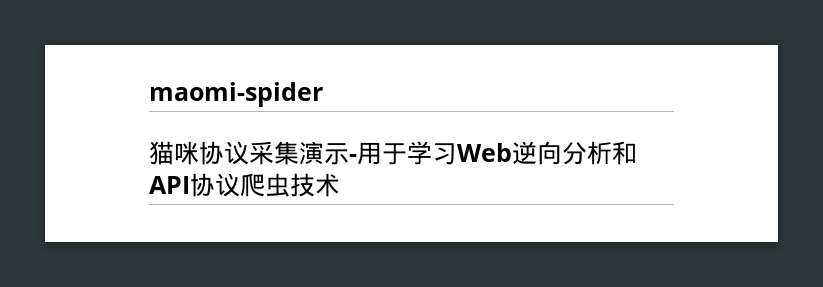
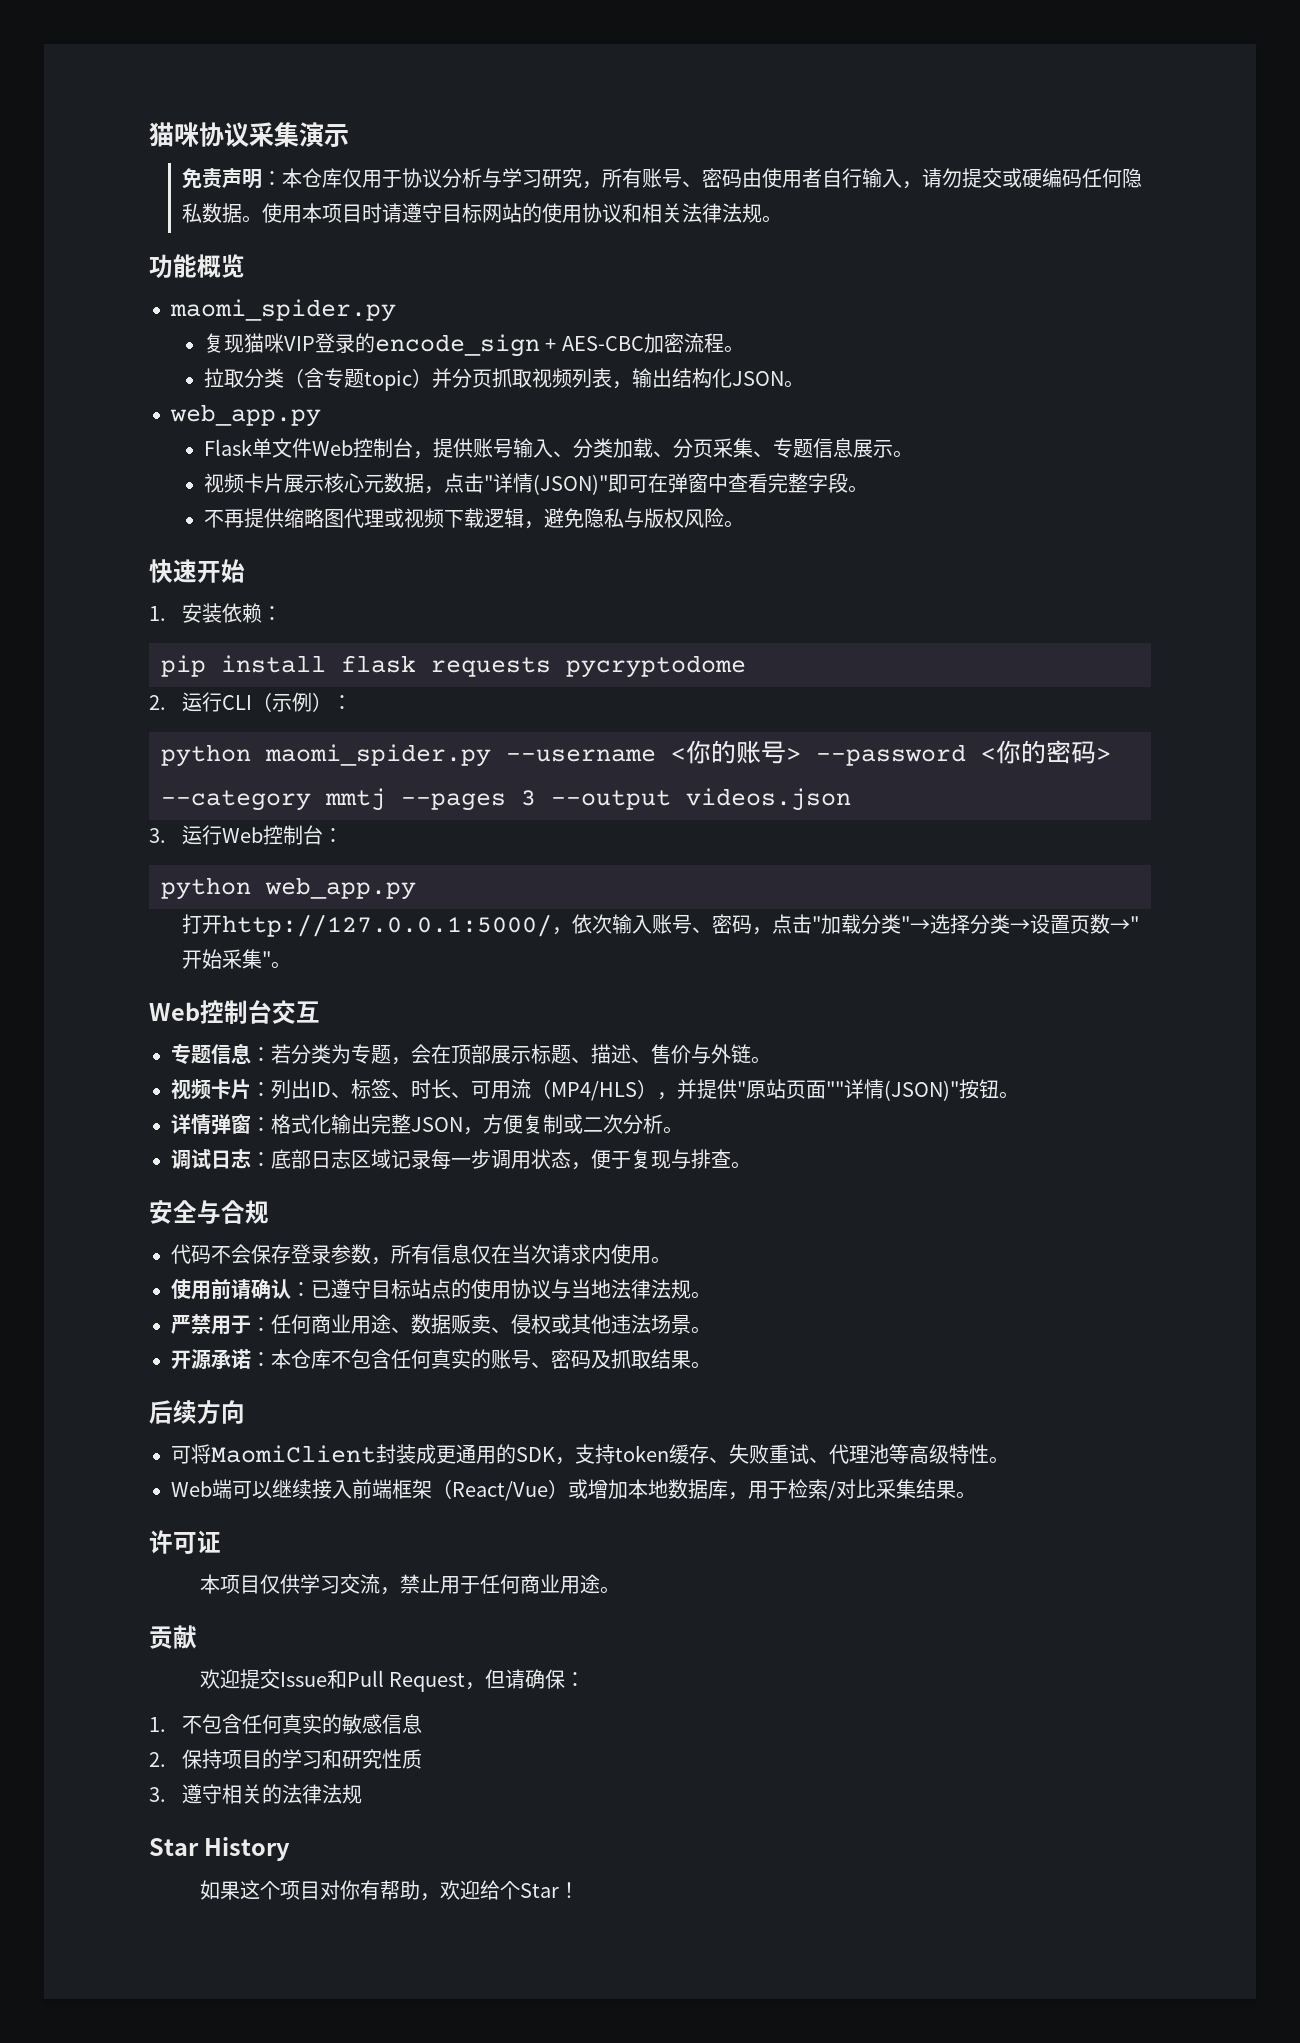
[149,82,323,107] maomi-spider // -> (149, 134) none
[349,141,637,165] [149,173,340,197] -用于学习Web逆向分析和API协议爬虫技术 -> [181,168,1142,189] [181,203,782,223] [149,254,245,278] [170,299,396,322] [203,333,744,357] [203,368,804,391] [170,404,321,427] [203,438,913,459] [203,473,868,495] [203,508,744,529] [149,559,245,583] [149,603,282,623] [161,655,746,678] [149,692,352,712] [161,740,1111,767] [161,788,851,811] [149,825,343,845] [161,877,416,900] [181,914,1139,937] [181,949,291,969] [149,1000,320,1024] [171,1043,771,1065] [171,1079,1019,1101] [171,1114,683,1135] [171,1149,751,1170] [149,1200,269,1224] [171,1244,671,1265] [171,1279,711,1300] [171,1314,711,1335] [171,1349,711,1370] [149,1400,245,1424] [171,1444,1009,1465] [171,1479,976,1501] [149,1530,221,1554] [199,1574,620,1595] [149,1625,197,1649] [199,1669,586,1692] [149,1714,422,1735] [149,1749,422,1769] [149,1784,362,1804] [149,1837,291,1861] [199,1880,579,1901] // 免责声明：本仓库仅用于协议分析与学习研究，所有账号、密码由使用者自行输入，请勿提交或硬编码任何隐私数据。使用本项目时请遵守目标网站的使用协议和相关法律法规。 // 功能概览 // maomi_spider.py // 复现猫咪VIP登录的encode_sign + AES-CBC加密流程。 // 拉取分类（含专题topic）并分页抓取视频列表，输出结构化JSON。 // web_app.py // Flask单文件Web控制台，提供账号输入、分类加载、分页采集、专题信息展示。 // 视频卡片展示核心元数据，点击"详情(JSON)"即可在弹窗中查看完整字段。 // 不再提供缩略图代理或视频下载逻辑，避免隐私与版权风险。 // 快速开始 // 1.安装依赖： // pip install flask requests pycryptodome // 2.运行CLI（示例）： // python maomi_spider.py --username <你的账号> --password <你的密码> --category mmtj --pages 3 --output videos.json // 3.运行Web控制台： // python web_app.py // 打开http://127.0.0.1:5000/，依次输入账号、密码，点击"加载分类"→选择分类→设置页数→"开始采集"。 // Web控制台交互 // 专题信息：若分类为专题，会在顶部展示标题、描述、售价与外链。 // 视频卡片：列出ID、标签、时长、可用流（MP4/HLS），并提供"原站页面""详情(JSON)"按钮。 // 详情弹窗：格式化输出完整JSON，方便复制或二次分析。 // 调试日志：底部日志区域记录每一步调用状态，便于复现与排查。 // 安全与合规 // 代码不会保存登录参数，所有信息仅在当次请求内使用。 // 使用前请确认：已遵守目标站点的使用协议与当地法律法规。 // 严禁用于：任何商业用途、数据贩卖、侵权或其他违法场景。 // 开源承诺：本仓库不包含任何真实的账号、密码及抓取结果。 // 后续方向 // 可将MaomiClient封装成更通用的SDK，支持token缓存、失败重试、代理池等高级特性。 // Web端可以继续接入前端框架（React/Vue）或增加本地数据库，用于检索/对比采集结果。 // 许可证 // 本项目仅供学习交流，禁止用于任何商业用途。 // 贡献 // 欢迎提交Issue和Pull Request，但请确保： // 1.不包含任何真实的敏感信息 // 2.保持项目的学习和研究性质 // 3.遵守相关的法律法规 // Star History // 如果这个项目对你有帮助，欢迎给个Star！

